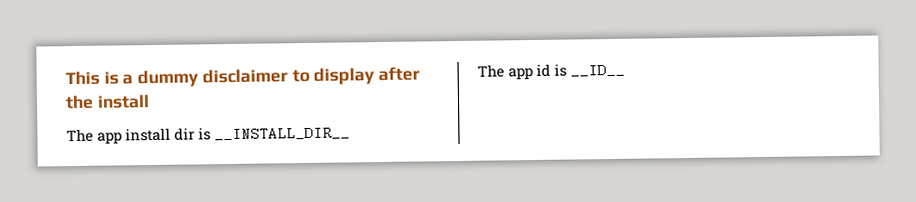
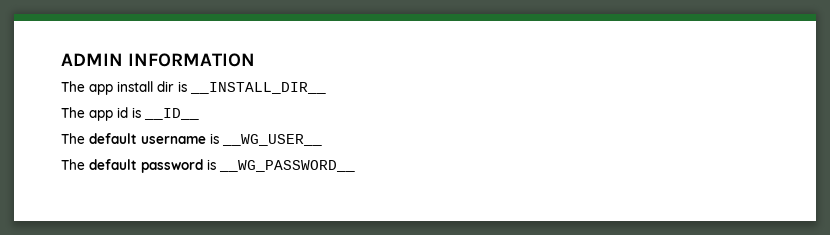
[65,66,421,88] [65,94,150,110] This is a dummy disclaimer to display after the install -> [61,53,256,67] ADMIN INFORMATION
(625, 70) none -> [61,133,322,146] [61,159,355,173] // The default username is __WG_USER__ // The default password is __WG_PASSWORD__

